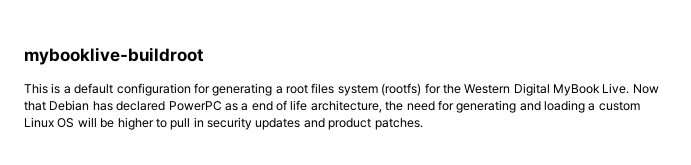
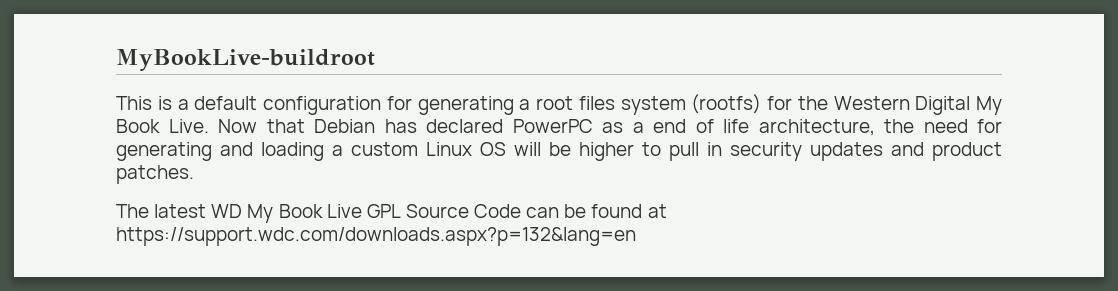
[24,47,204,65] mybooklive-buildroot -> [116,49,375,71] MyBookLive-buildroot
[553,84,600,96] MyBook -> [976,96,1002,115] [116,119,160,133] My Book
(423, 124) none -> [116,204,667,223] [116,227,636,246] // The latest WD My Book Live GPL Source Code can be found at https://support.wdc.com/downloads.aspx?p=132&lang=en

